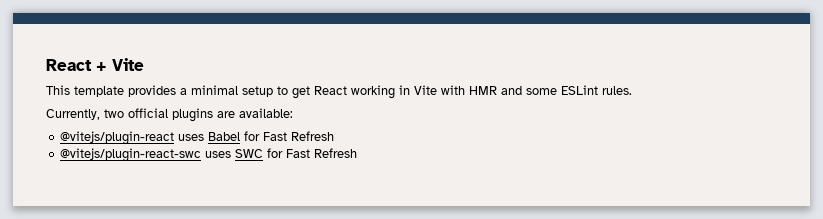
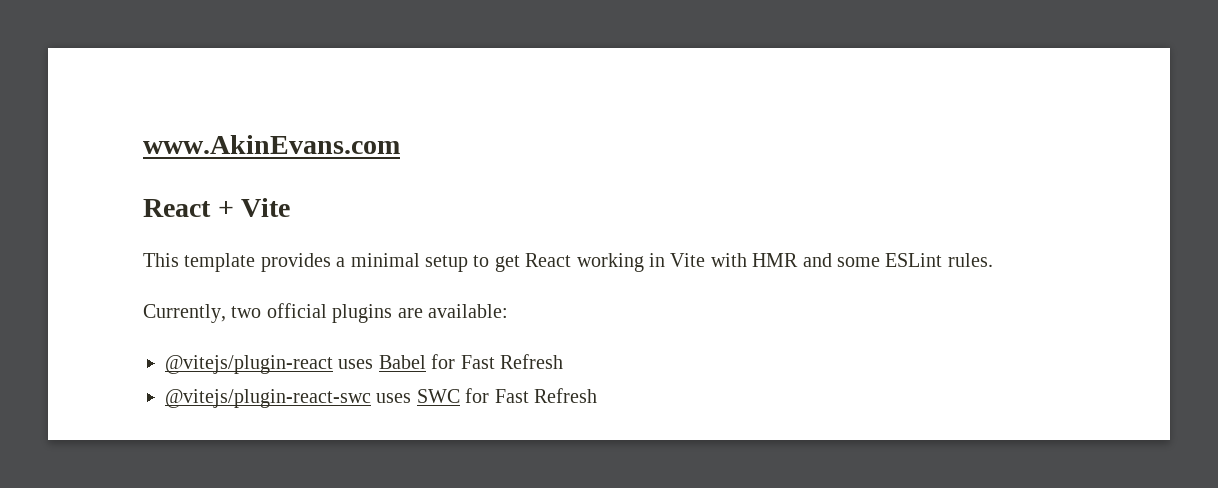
(46, 65) none -> [143,135,400,154] www.AkinEvans.com //

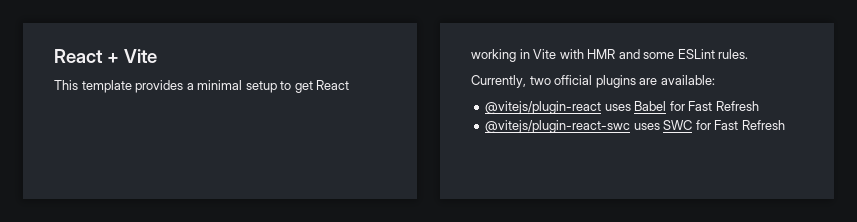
[143,135,400,154] www.AkinEvans.com // -> (54, 56) none

